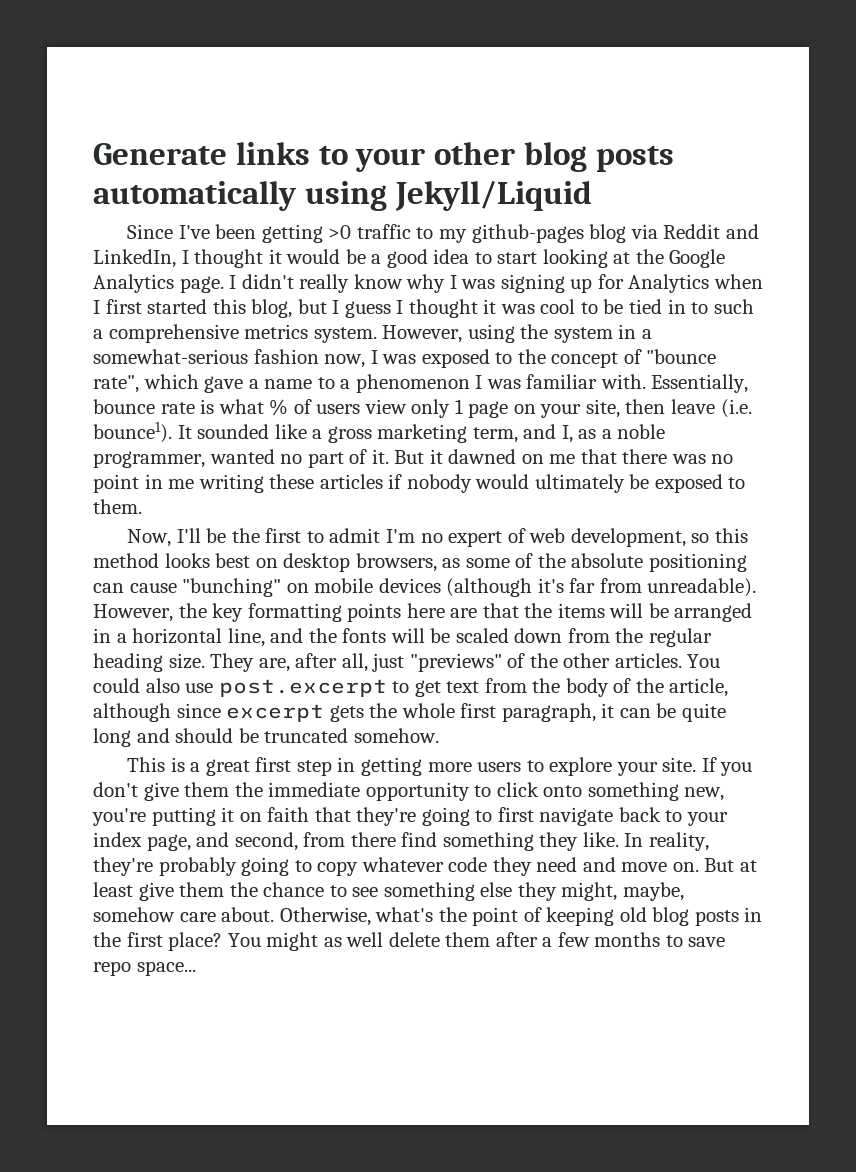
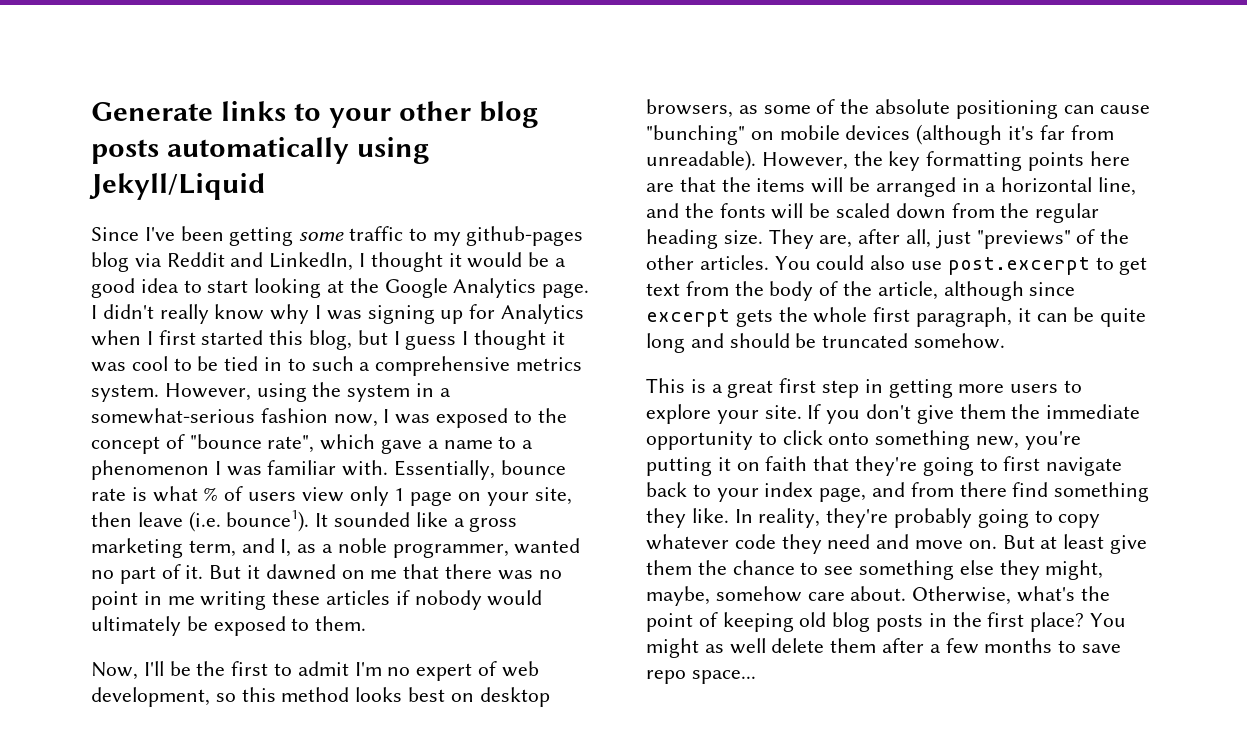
[328,225,352,239] >0 -> [299,232,345,241] some
[234,832,298,851] second, -> (906, 489) none

